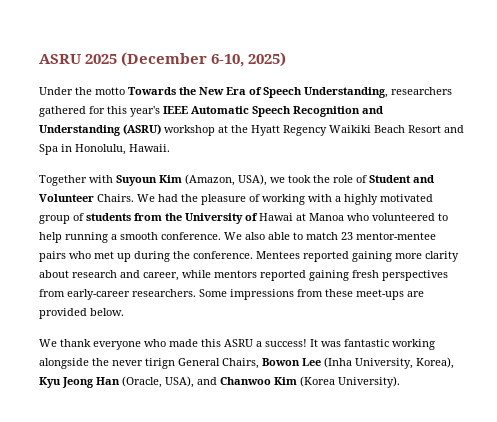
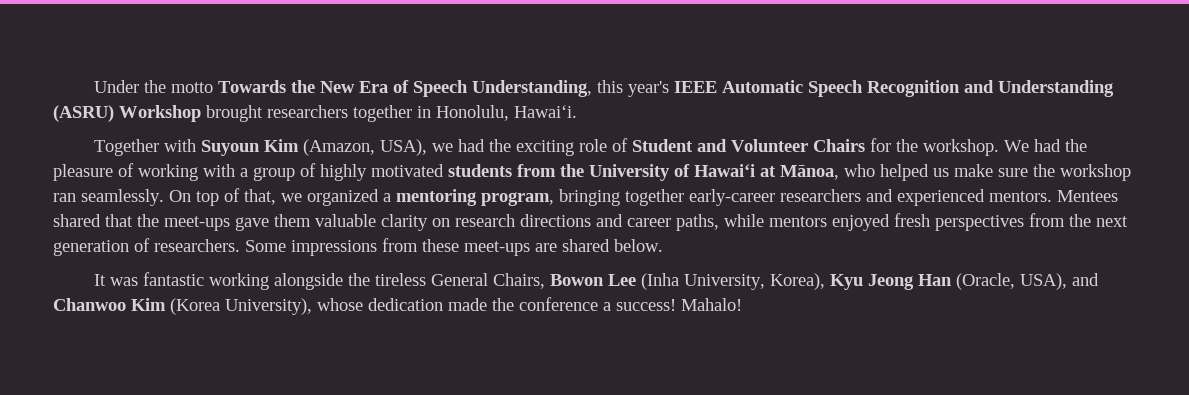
[39,52,287,67] ASRU 2025 (December 6-10, 2025) // -> (94, 86) none
[391,87,452,95] [39,106,105,117] researchers gathered for -> (593, 88) none
[164,125,464,136] [39,144,58,155] workshop at the Hyatt Regency Waikiki Beach Resort and Spa -> [119,105,412,122] Workshop brought researchers together
[129,144,170,152] Hawaii. -> [514,105,577,118] Hawaiʻi.
[288,175,330,183] took the -> [458,139,575,156] had the exciting
[97,194,134,202] Chairs. -> [813,138,1000,156] Chairs for the workshop.
[344,194,433,205] [39,213,84,224] highly motivated group of -> [253,163,444,181] group of highly motivated
[259,213,448,221] [39,232,436,243] [39,251,459,262] [39,270,448,281] [39,289,130,300] Hawai at Manoa who volunteered to help running a smooth conference. We also able to match 23 mentor-mentee pairs who met up during the conference. Mentees reported gaining more clarity about research and career, while mentors reported gaining fresh perspectives from early-career -> [694,164,1131,181] [53,188,1118,206] [53,213,1128,231] [53,238,150,256] Hawaiʻi at Mānoa, who helped us make sure the workshop ran seamlessly. On top of that, we organized a mentoring program, bringing together early-career researchers and experienced mentors. Mentees shared that the meet-ups gave them valuable clarity on research directions and career paths, while mentors enjoyed fresh perspectives from the next generation of
[39,308,87,319] provided -> [562,239,610,252] shared
[39,339,307,350] We thank everyone who made this ASRU a success! -> (663, 245) none
[112,358,175,369] never tirign -> [375,273,427,286] tireless
[338,376,400,388] University). -> [225,297,742,315] University), whose dedication made the conference a success! Mahalo!

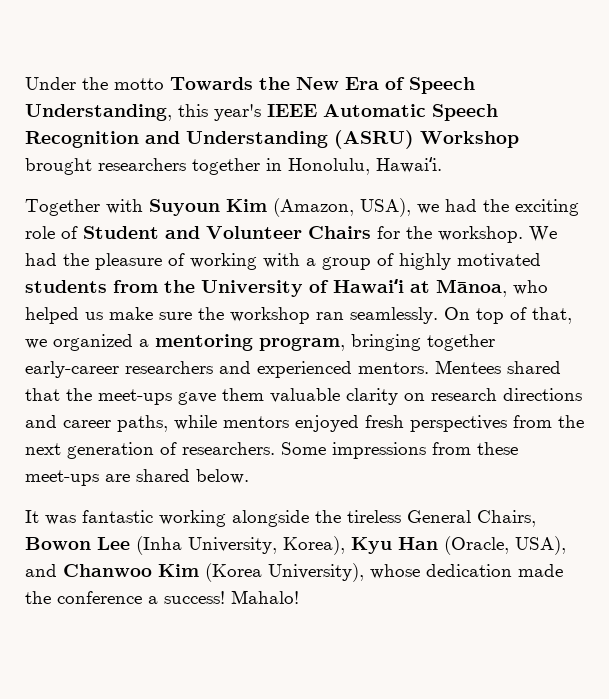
[868,274,915,290] Jeong -> (392, 545) none

